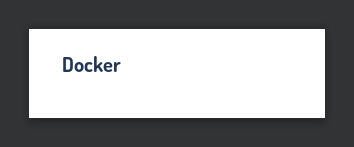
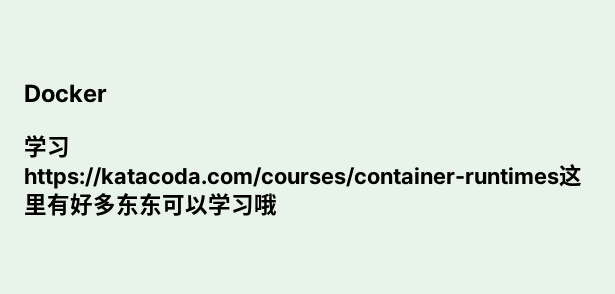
(121, 64) none -> [24,135,70,158] [24,164,582,189] [24,193,277,216] // 学习https://katacoda.com/courses/container-runtimes这里有好多东东可以学习哦

